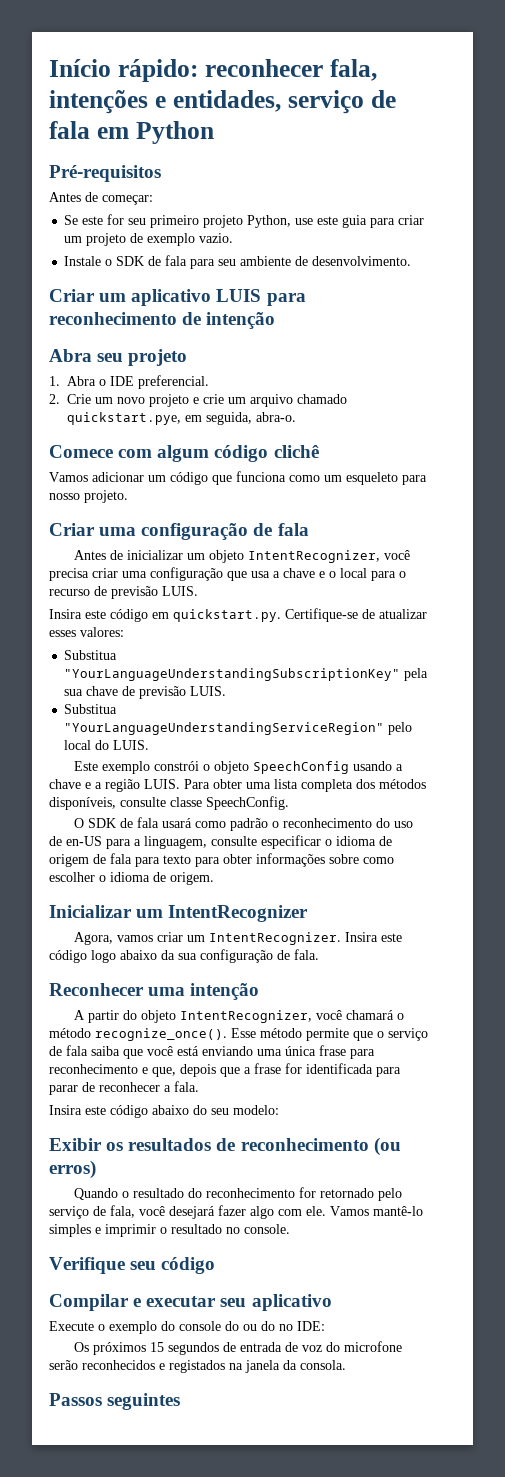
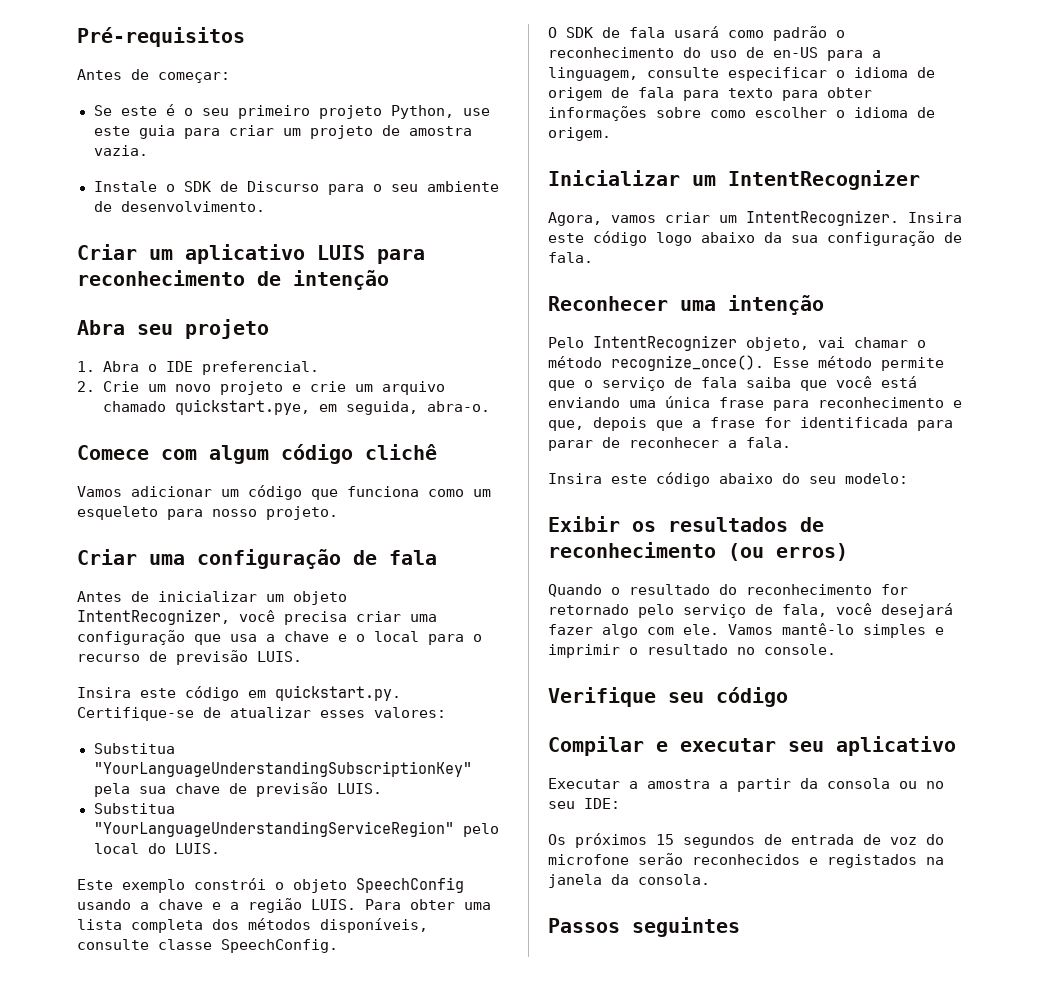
[49,59,377,82] [49,90,396,114] [49,121,214,144] Início rápido: reconhecer fala, intenções e entidades, serviço de fala em Python // -> (77, 37) none
[107,214,125,225] for -> [165,104,193,116] é o
[147,233,234,246] exemplo vazio. -> [408,126,472,136] [93,145,148,156] amostra vazia.
[165,255,216,269] fala para -> [246,181,382,195] Discurso para o
[73,1010,394,1023] A partir do objeto IntentRecognizer, você chamará -> [548,335,908,351] Pelo IntentRecognizer objeto, vai chamar
[49,1321,293,1334] Execute o exemplo do console do ou do no -> [548,778,944,792] [548,801,575,809] Executar a amostra a partir da consola ou no seu

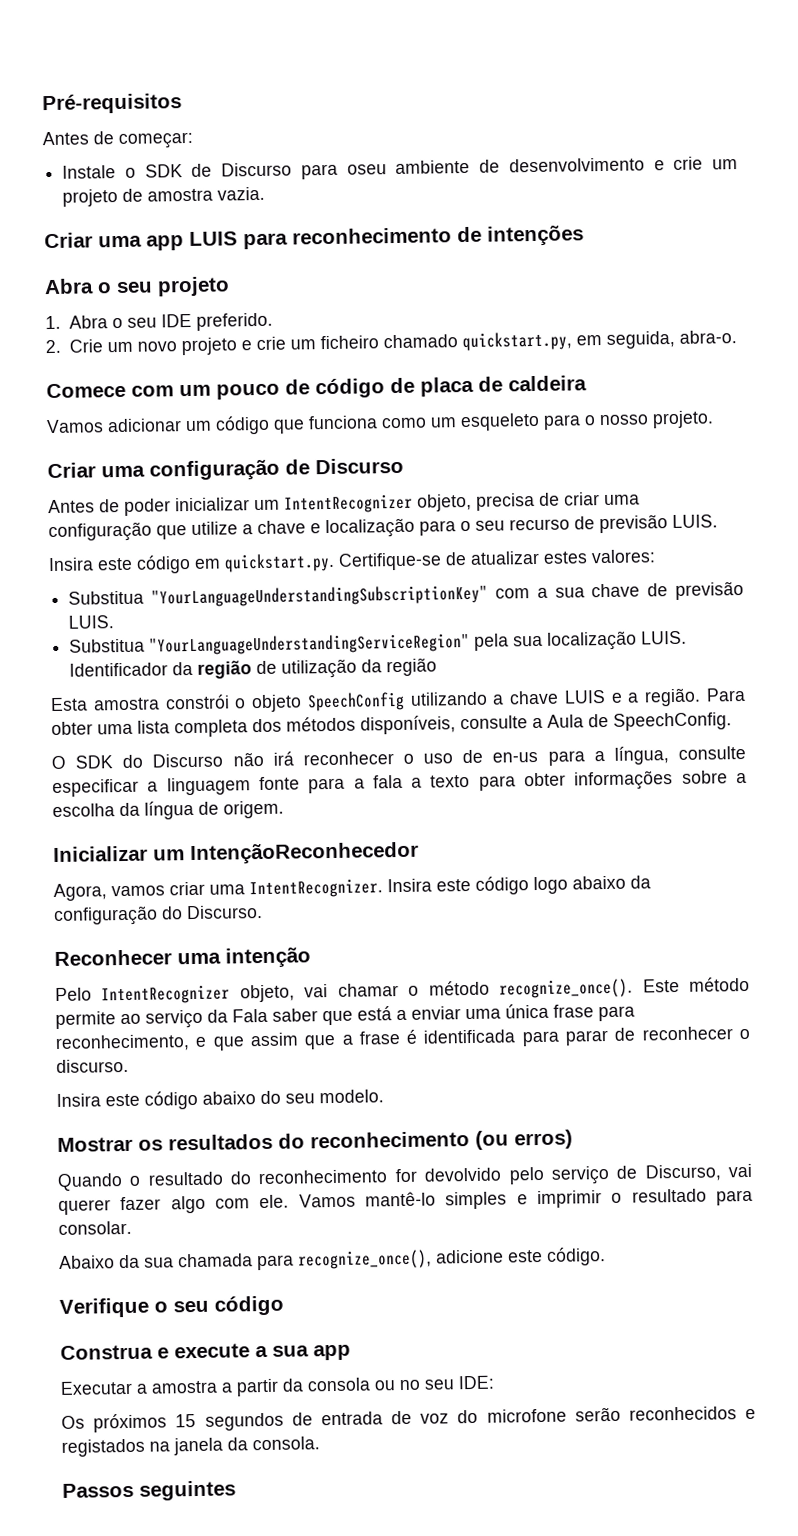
[93,104,490,119] [93,125,472,139] [93,145,148,156] // Se este é o seu primeiro projeto Python, use este guia para criar um projeto de amostra vazia. -> (193, 140) none
[372,181,499,192] [93,201,265,212] [77,244,305,264] o seu ambiente de desenvolvimento. // Criar um aplicativo -> [346,156,738,175] [62,186,266,207] [44,232,184,251] oseu ambiente de desenvolvimento e crie um projeto de amostra vazia. // Criar uma app
[293,270,389,290] [77,320,125,335] intenção // Abra -> [487,225,584,247] [44,278,112,295] intenções // Abra o
[165,361,319,375] IDE preferencial. -> [126,312,273,331] seu IDE preferido.
[381,381,445,395] [102,399,310,415] arquivo chamado quickstart.pye, -> [319,331,572,352] ficheiro chamado quickstart.py,
[209,444,437,464] algum código clichê -> [179,375,587,400] um pouco de código de placa de caldeira
(203, 514) none -> [584,415,596,426] o
[389,550,437,565] [77,591,149,602] fala // Antes de -> [315,457,404,475] [48,498,171,516] Discurso // Antes de poder
[293,591,347,605] [77,609,347,625] objeto IntentRecognizer, você precisa -> [284,492,560,514] IntentRecognizer objeto, precisa de
[230,631,482,645] usa a chave e o local para o -> [191,517,505,539] utilize a chave e localização para o seu
[320,710,365,718] esses -> [543,551,588,564] estes
[93,783,130,797] pela -> [494,587,548,599] com a
[462,823,499,837] [93,843,220,854] [77,879,185,893] pelo local do LUIS. // Este exemplo -> [474,630,688,651] [69,657,438,679] [50,697,160,712] pela sua localização LUIS. Identificador da região de utilização da região // Esta amostra
[77,899,203,910] usando a chave -> [409,690,606,706] utilizando a chave LUIS
[248,898,356,913] região LUIS. -> [644,687,702,707] região.
[158,939,212,950] classe -> [532,713,609,729] a Aula de
[602,26,845,41] [548,47,701,58] de fala usará como padrão o reconhecimento do -> [122,751,414,768] do Discurso não irá reconhecer o
[773,47,881,61] [548,67,638,81] en-US para a linguagem, -> [492,746,669,766] en-us para a língua,
[836,67,935,78] [548,87,719,101] o idioma de origem de fala para -> [147,774,423,796] a linguagem fonte para a fala a
[710,107,908,118] como escolher o idioma -> [735,772,747,784] [52,800,194,820] a escolha da língua
[728,170,920,190] IntentRecognizer -> [190,841,419,866] IntençãoReconhecedor
[719,215,737,223] um -> [209,884,245,895] uma
[791,231,962,246] [548,252,593,263] sua configuração de fala. -> [53,904,263,927] configuração do Discurso.
[773,357,809,368] Esse -> [642,978,680,993] Este
[548,376,917,391] [548,396,962,411] [548,417,647,431] que o serviço de fala saiba que você está enviando uma única frase para reconhecimento e que, depois -> [120,1003,635,1029] [55,1032,299,1052] ao serviço da Fala saber que está a enviar uma única frase para reconhecimento, e que assim
[764,417,791,428] for -> [406,1029,418,1044] é
[728,437,791,448] a fala. -> [739,1028,750,1040] [56,1058,129,1073] o discurso.
[845,473,908,484] [548,516,620,532] modelo: // Exibir -> [319,1089,384,1104] [57,1136,133,1152] modelo. // Mostrar
[800,517,824,532] de -> [278,1133,305,1149] do
[548,604,629,615] retornado -> [424,1167,502,1182] devolvido
[782,603,953,618] fala, você desejará -> [644,1163,753,1182] [58,1199,111,1215] Discurso, vai querer
[737,644,836,655] no console. -> [716,1189,754,1206] [58,1220,132,1235] [59,1247,606,1271] para consolar. // Abaixo da sua chamada para recognize_once(), adicione este código.
(656, 697) none -> [154,1301,168,1313] o
[548,736,956,756] Compilar e executar seu aplicativo -> [60,1343,351,1361] Construa e execute a sua app

